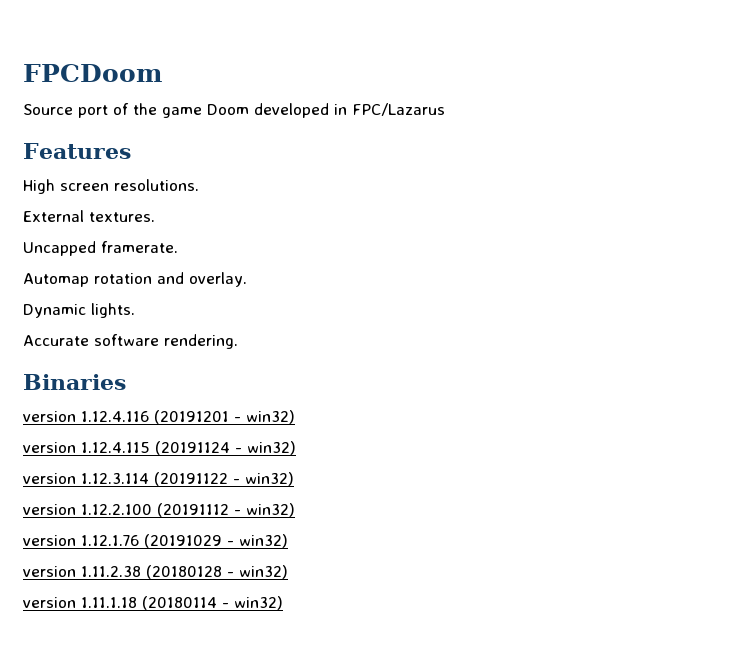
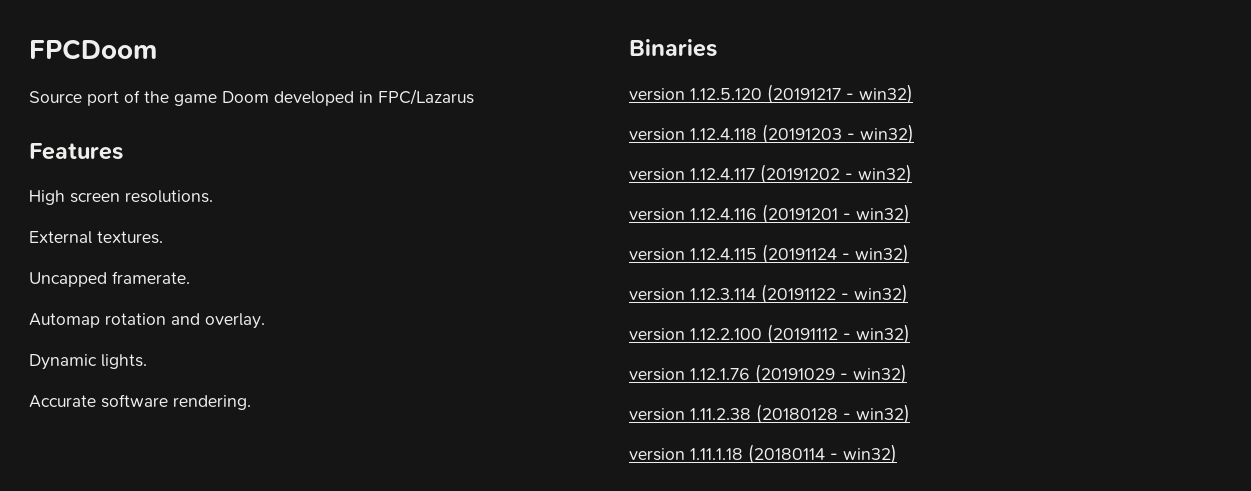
(126, 382) none -> [629,84,913,104] [629,124,914,144] [629,164,912,184] // version 1.12.5.120 (20191217 - win32) // version 1.12.4.118 (20191203 - win32) // version 1.12.4.117 (20191202 - win32)

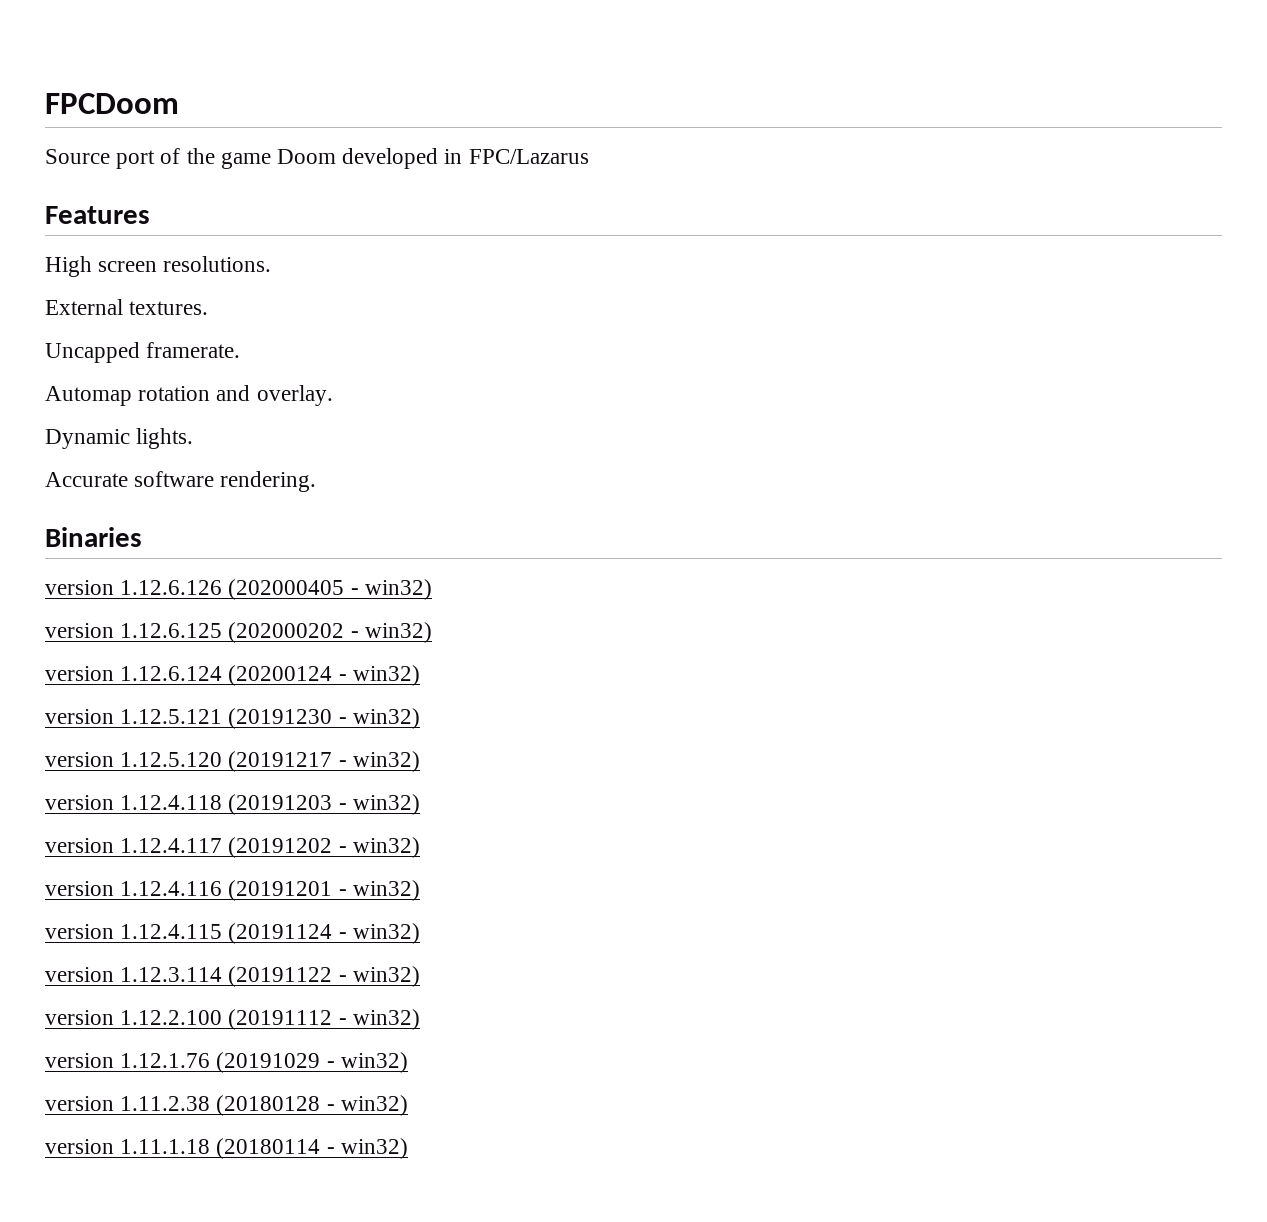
(717, 48) none -> [45,579,432,600] [45,622,432,643] [45,665,420,686] [45,708,420,729] // version 1.12.6.126 (202000405 - win32) // version 1.12.6.125 (202000202 - win32) // version 1.12.6.124 (20200124 - win32) // version 1.12.5.121 (20191230 - win32)

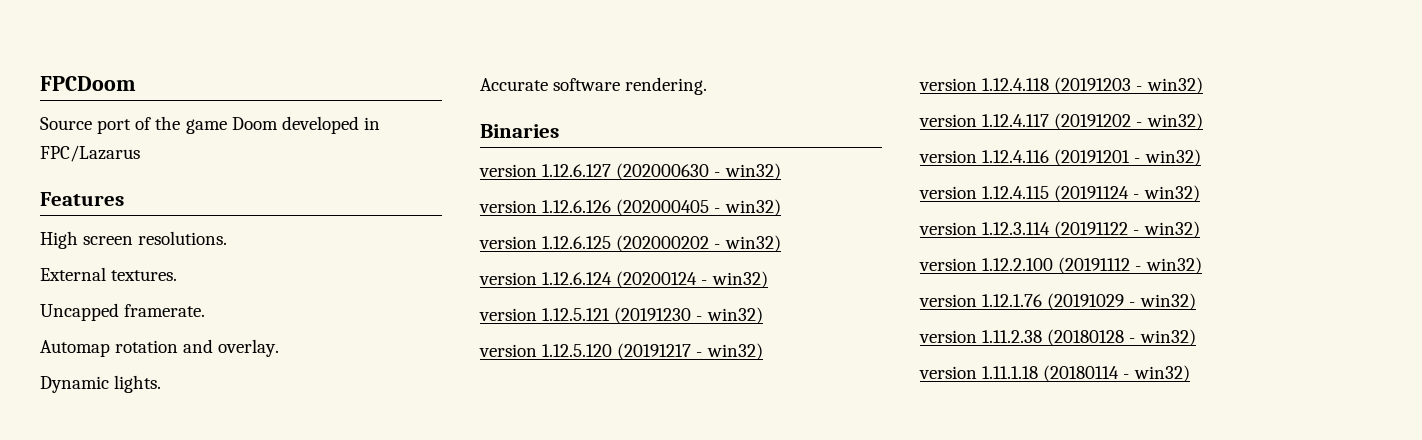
(142, 537) none -> [479,163,781,180] // version 1.12.6.127 (202000630 - win32)

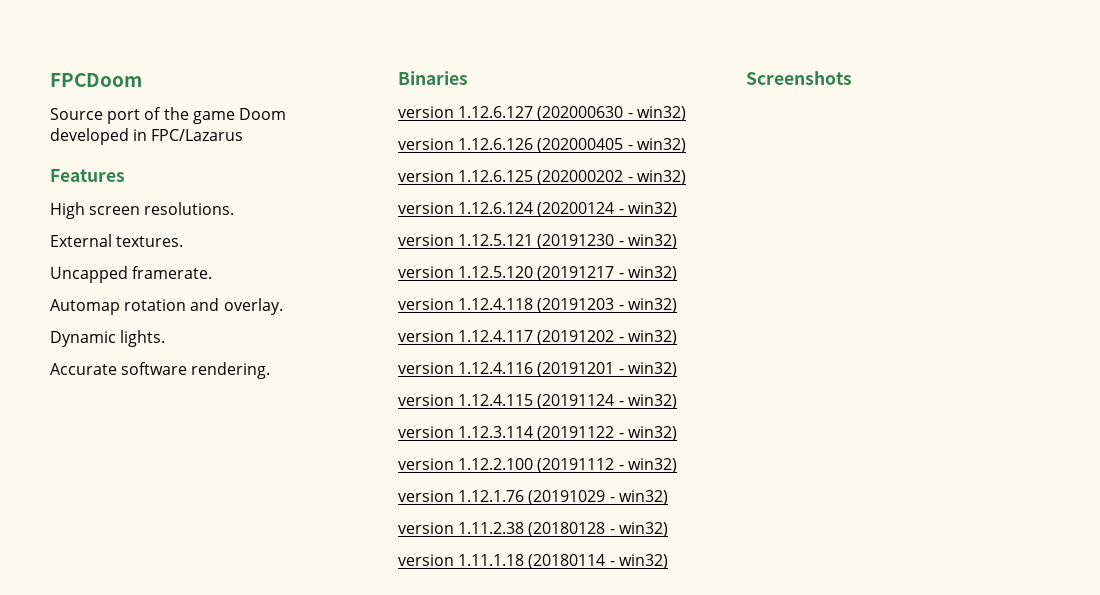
(1190, 373) none -> [746,71,852,85] // Screenshots

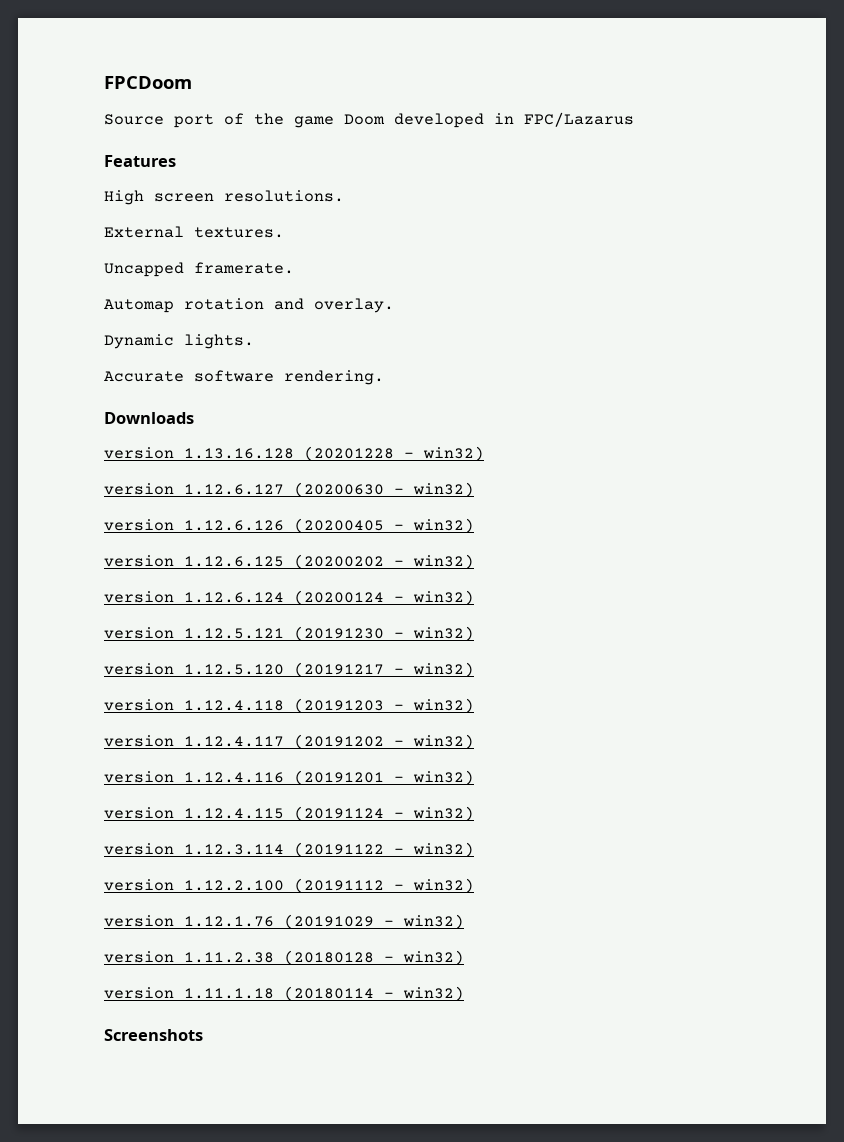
[398,71,468,85] Binaries -> [104,412,194,424] [104,446,484,461] Downloads // version 1.13.16.128 (20201228 - win32)
[537,106,624,121] (202000630 -> [294,482,384,497] (20200630
[537,138,624,153] (202000405 -> [294,518,384,533] (20200405
[537,170,624,185] (202000202 -> [294,554,384,569] (20200202

